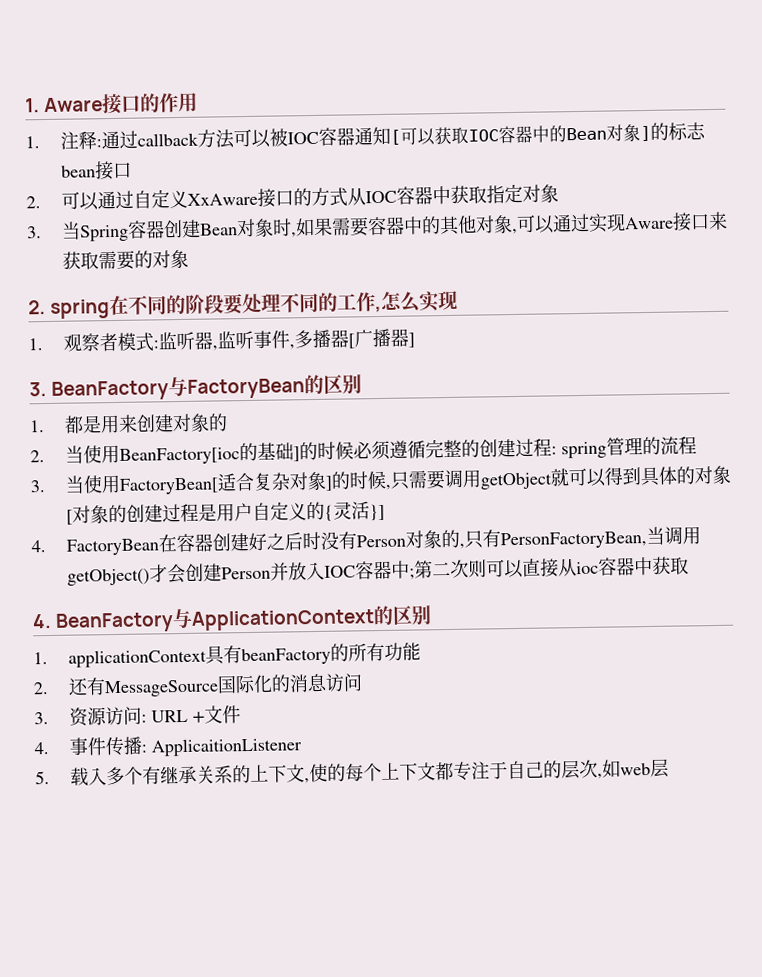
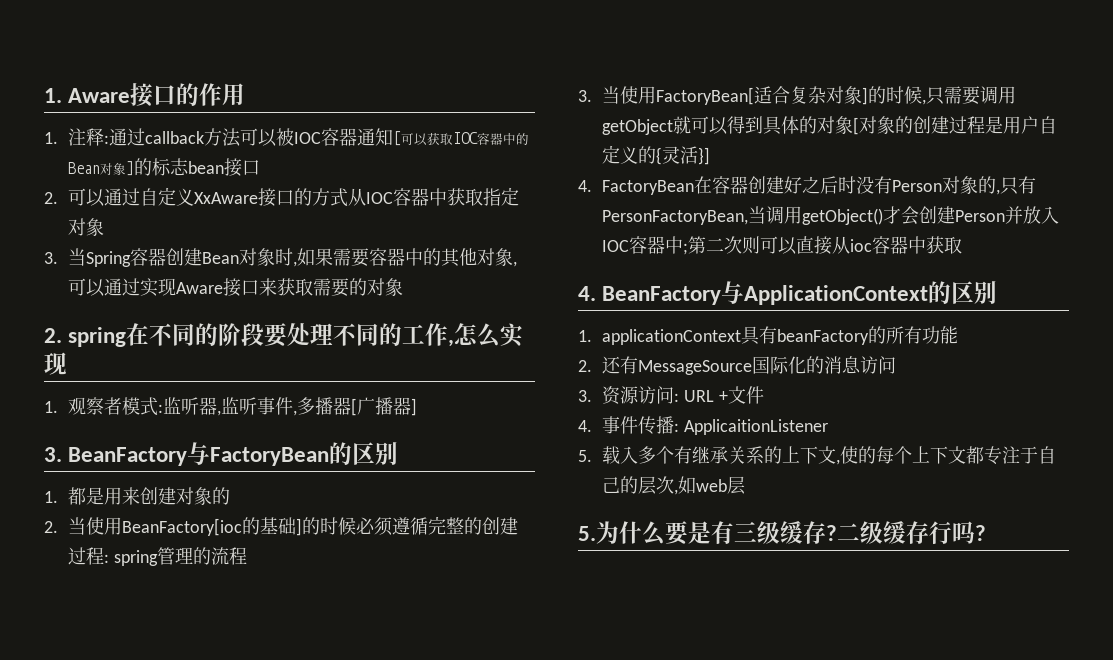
(669, 768) none -> [578,521,986,546] // 5.为什么要是有三级缓存?二级缓存行吗?

